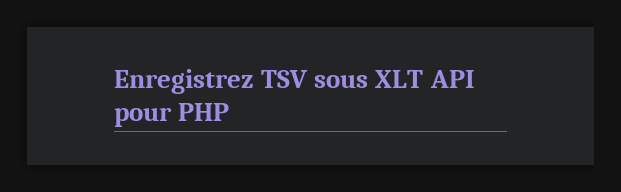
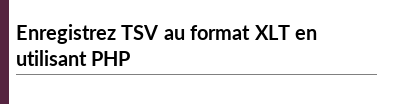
[314,70,475,88] [114,107,172,127] sous XLT API pour -> [163,25,317,40] [16,50,87,66] au format XLT en utilisant

